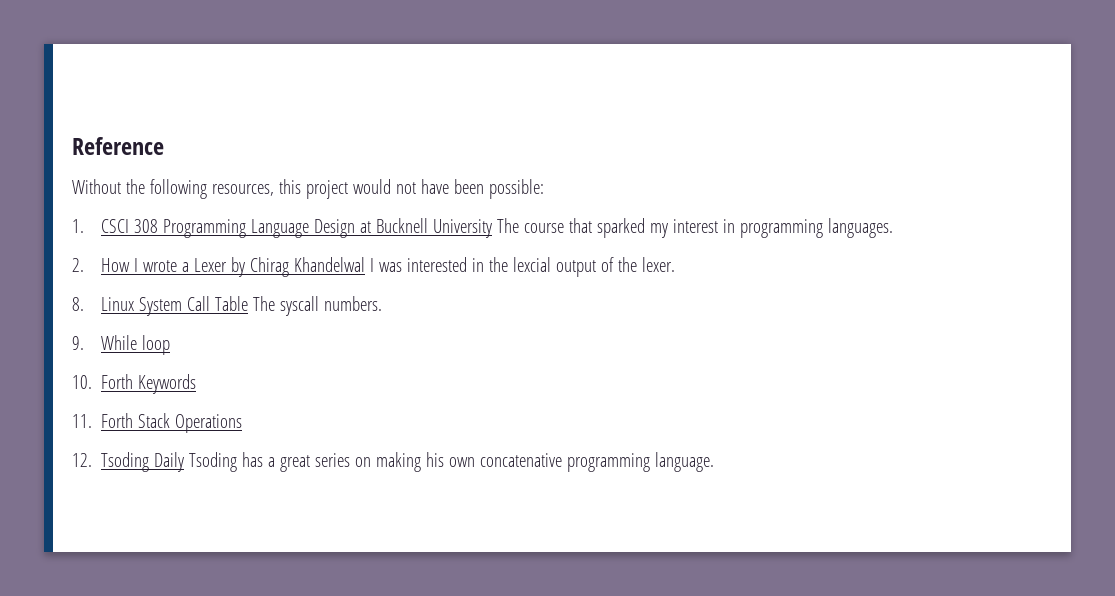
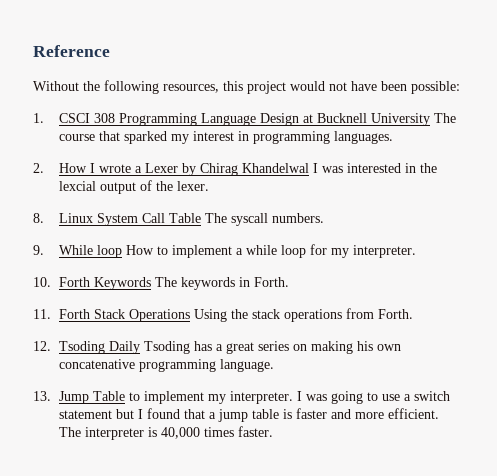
(171, 345) none -> [126,244,417,258] How to implement a while loop for my interpreter.
(197, 384) none -> [155,277,290,290] The keywords in Forth.
(243, 423) none -> [194,308,414,322] Using the stack operations from Forth.
(715, 462) none -> [33,391,451,404] [59,408,440,422] [59,426,274,440] // 13. Jump Table to implement my interpreter. I was going to use a switch statement but I found that a jump table is faster and more efficient. The interpreter is 40,000 times faster.

